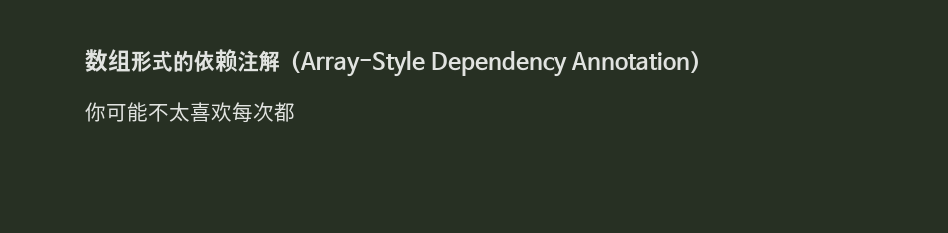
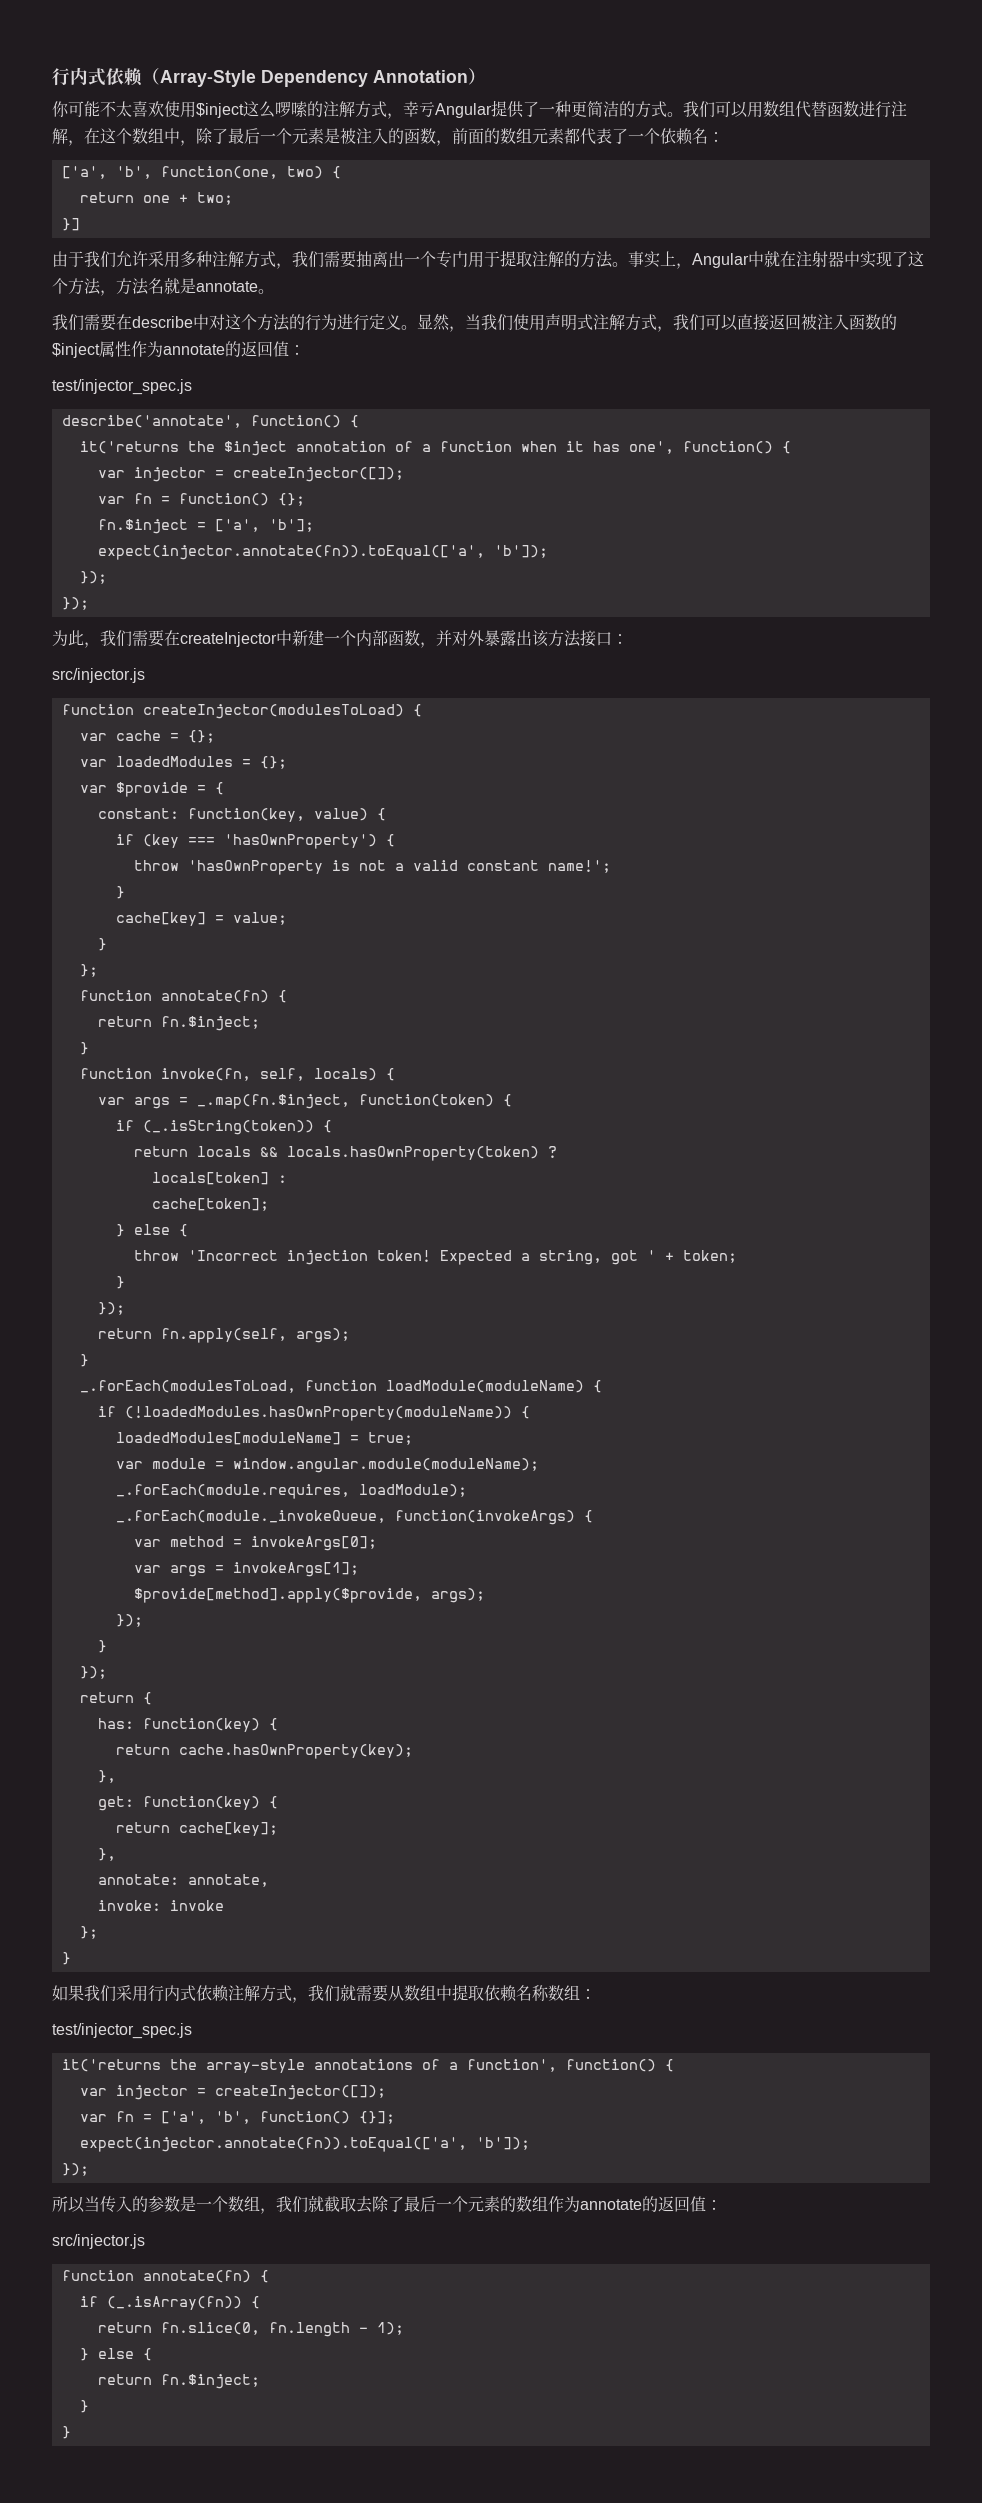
[85,49,280,72] 数组形式的依赖注解 -> [52,67,143,86] 行内式依赖
[232,102,295,123] 每次都 -> [164,100,907,119] [52,128,724,146] [61,166,341,179] [79,192,233,205] [61,218,80,231] [52,250,924,269] [52,278,274,296] [52,313,897,332] [52,341,305,358] [52,379,192,395] [61,415,359,428] [79,441,791,456] [97,467,404,482] [97,493,305,506] [97,519,314,534] [97,545,548,560] [79,571,107,584] [61,597,89,610] [52,630,628,648] [52,668,145,683] [61,704,422,719] [79,730,215,743] [79,756,287,769] [79,782,224,797] [97,808,386,822] [115,834,395,849] [133,860,611,875] [115,886,125,899] [115,912,287,926] [97,938,107,951] [79,964,98,977] [79,990,287,1003] [97,1016,260,1031] [79,1042,89,1055] [79,1068,395,1081] [97,1094,512,1109] [115,1120,332,1135] [133,1146,557,1161] [151,1172,287,1185] [151,1198,269,1211] [115,1224,188,1237] [133,1250,737,1265] [115,1276,125,1289] [97,1302,125,1315] [97,1328,350,1343] [79,1354,89,1367] [79,1380,602,1393] [97,1406,530,1421] [115,1432,413,1445] [115,1458,539,1473] [115,1484,467,1499] [115,1510,593,1525] [133,1536,377,1551] [133,1562,359,1577] [133,1588,485,1603] [115,1614,143,1627] [97,1640,107,1653] [79,1666,107,1679] [79,1692,152,1705] [97,1718,278,1732] [115,1744,413,1759] [97,1770,116,1783] [97,1796,278,1811] [115,1822,278,1836] [97,1848,116,1861] [97,1874,269,1887] [97,1900,224,1911] [79,1926,98,1939] [61,1952,71,1965] [52,1984,596,2003] [52,2023,192,2039] [61,2059,674,2073] [79,2085,386,2100] [79,2111,395,2124] [79,2137,530,2152] [61,2163,89,2176] [52,2196,722,2214] [52,2234,145,2249] [61,2270,269,2283] [79,2296,260,2310] [97,2322,404,2337] [79,2348,152,2361] [97,2374,260,2389] [79,2400,89,2413] [61,2426,71,2439] 使用$inject这么啰嗦的注解方式，幸亏Angular提供了一种更简洁的方式。我们可以用数组代替函数进行注解，在这个数组中，除了最后一个元素是被注入的函数，前面的数组元素都代表了一个依赖名： // ['a', 'b', function(one, two) { // return one + two; // }] // 由于我们允许采用多种注解方式，我们需要抽离出一个专门用于提取注解的方法。事实上，Angular中就在注射器中实现了这个方法，方法名就是annotate。 // 我们需要在describe中对这个方法的行为进行定义。显然，当我们使用声明式注解方式，我们可以直接返回被注入函数的$inject属性作为annotate的返回值： // test/injector_spec.js // describe('annotate', function() { // it('returns the $inject annotation of a function when it has one', function() { // var injector = createInjector([]); // var fn = function() {}; // fn.$inject = ['a', 'b']; // expect(injector.annotate(fn)).toEqual(['a', 'b']); // }); // }); // 为此，我们需要在createInjector中新建一个内部函数，并对外暴露出该方法接口： // src/injector.js // function createInjector(modulesToLoad) { // var cache = {}; // var loadedModules = {}; // var $provide = { // constant: function(key, value) { // if (key === 'hasOwnProperty') { // throw 'hasOwnProperty is not a valid constant name!'; // } // cache[key] = value; // } // }; // function annotate(fn) { // return fn.$inject; // } // function invoke(fn, self, locals) { // var args = _.map(fn.$inject, function(token) { // if (_.isString(token)) { // return locals && locals.hasOwnProperty(token) ? // locals[token] : // cache[token]; // } else { // throw 'Incorrect injection token! Expected a string, got ' + token; // } // }); // return fn.apply(self, args); // } // _.forEach(modulesToLoad, function loadModule(moduleName) { // if (!loadedModules.hasOwnProperty(moduleName)) { // loadedModules[moduleName] = true; // var module = window.angular.module(moduleName); // _.forEach(module.requires, loadModule); // _.forEach(module._invokeQueue, function(invokeArgs) { // var method = invokeArgs[0]; // var args = invokeArgs[1]; // $provide[method].apply($provide, args); // }); // } // }); // return { // has: function(key) { // return cache.hasOwnProperty(key); // }, // get: function(key) { // return cache[key]; // }, // annotate: annotate, // invoke: invoke // }; // } // 如果我们采用行内式依赖注解方式，我们就需要从数组中提取依赖名称数组： // test/injector_spec.js // it('returns the array-style annotations of a function', function() { // var injector = createInjector([]); // var fn = ['a', 'b', function() {}]; // expect(injector.annotate(fn)).toEqual(['a', 'b']); // }); // 所以当传入的参数是一个数组，我们就截取去除了最后一个元素的数组作为annotate的返回值： // src/injector.js // function annotate(fn) { // if (_.isArray(fn)) { // return fn.slice(0, fn.length - 1); // } else { // return fn.$inject; // } // }

